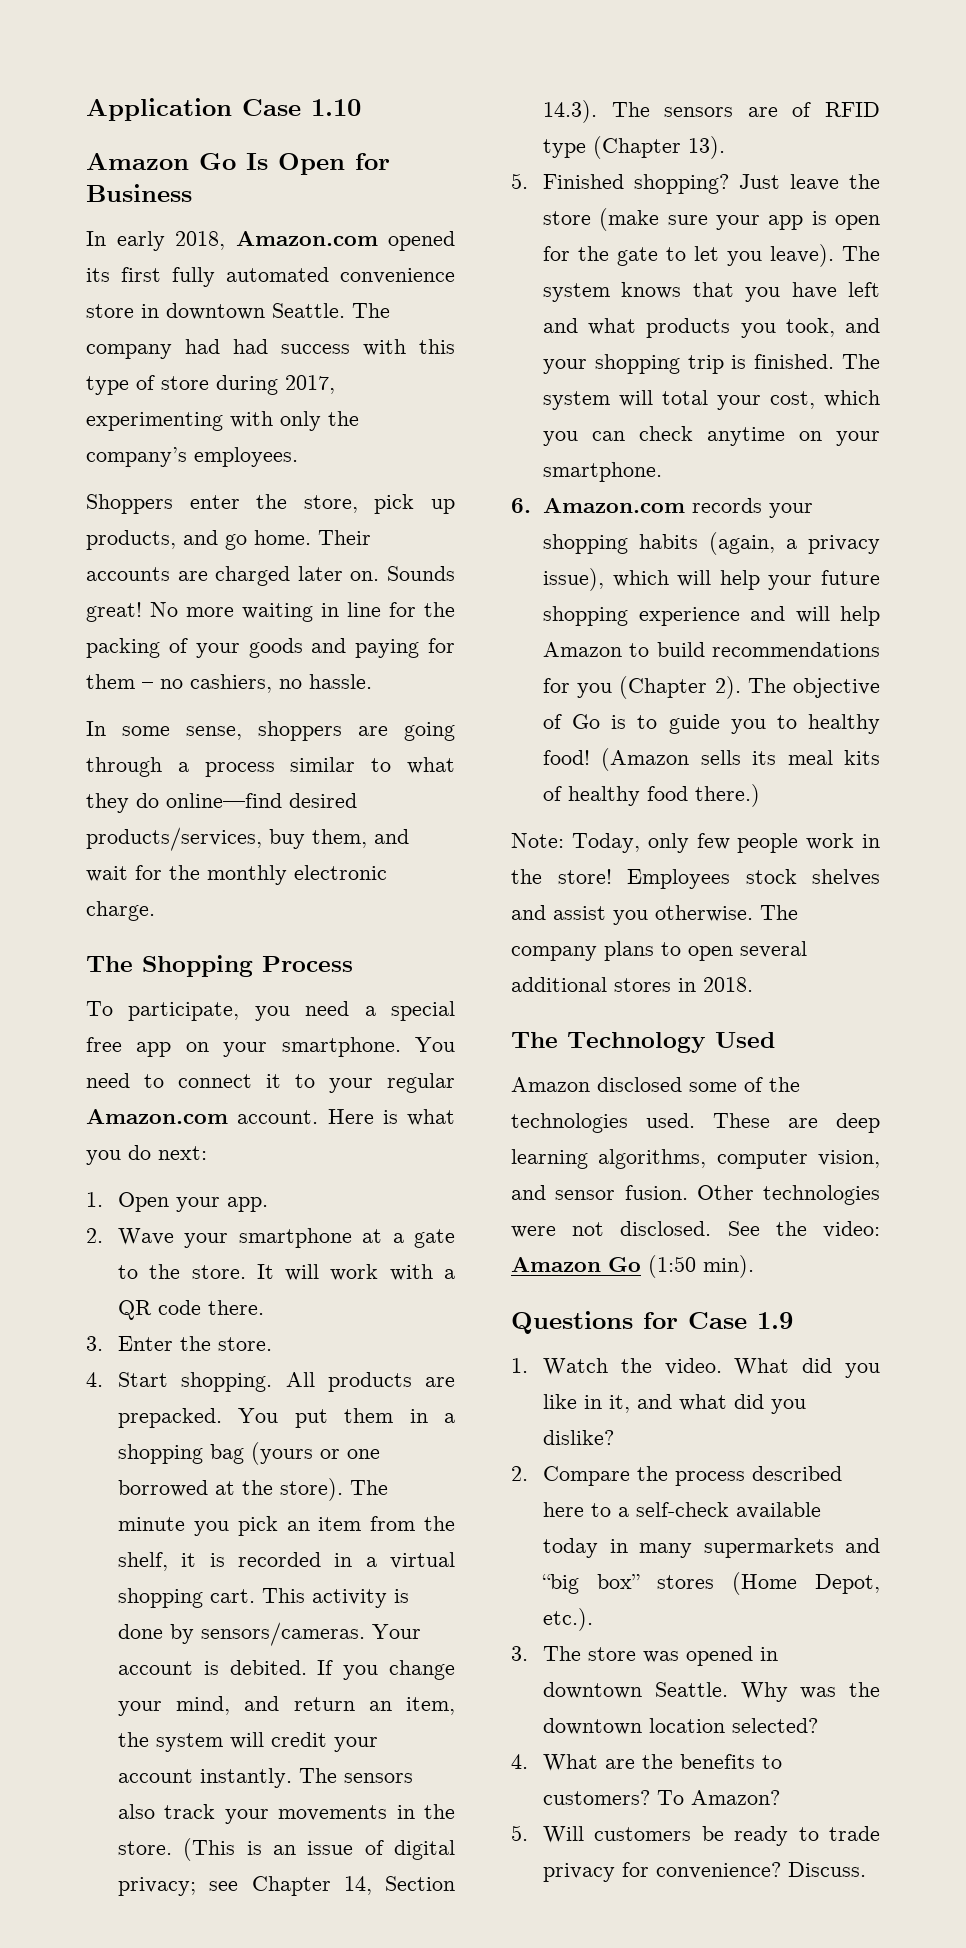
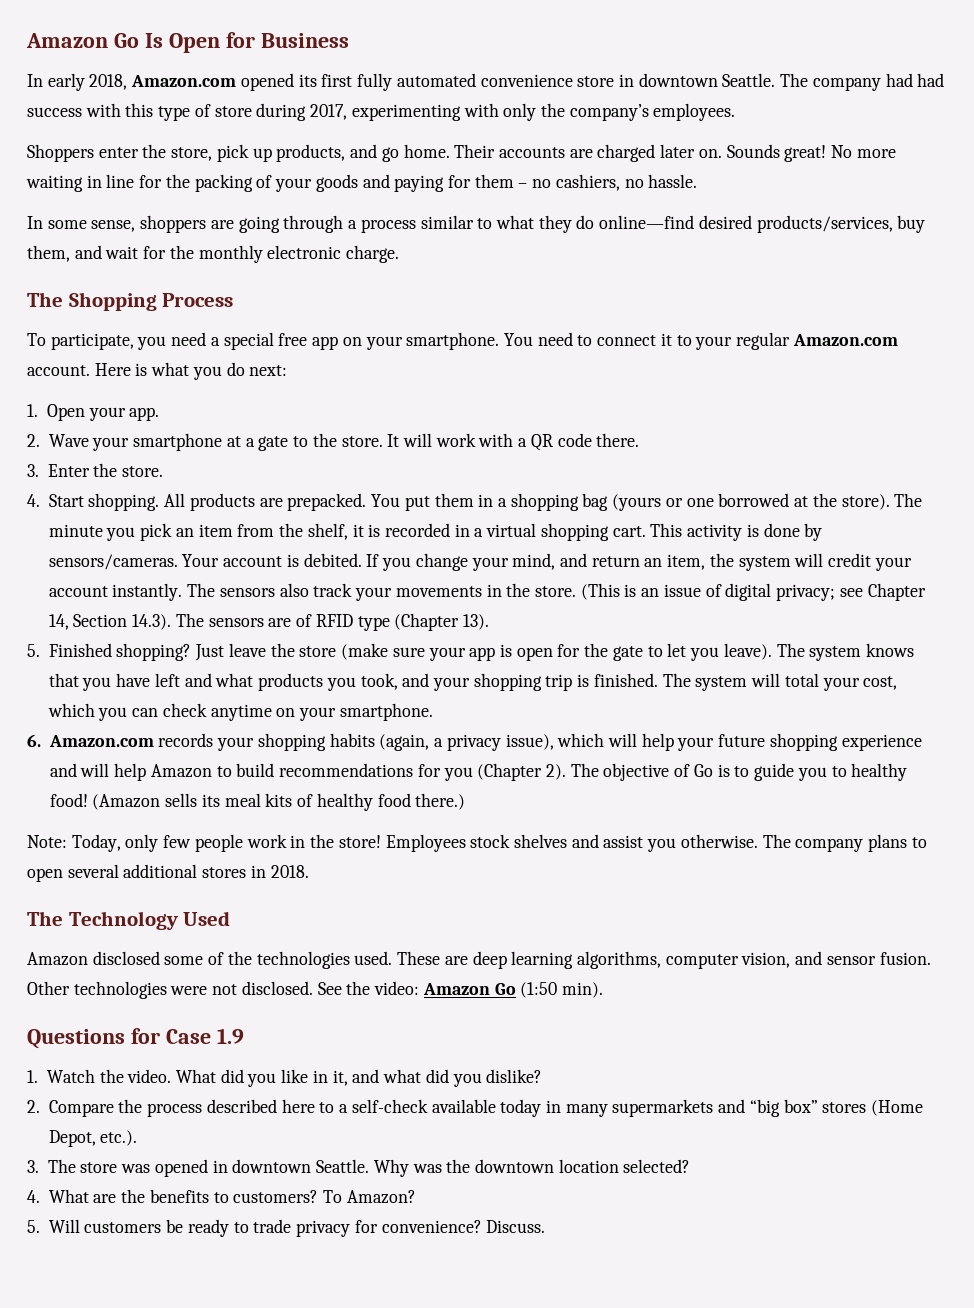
[86,98,361,121] Application Case 1.10 // -> (26, 40) none

